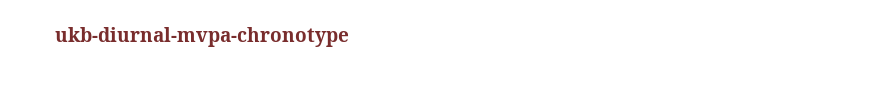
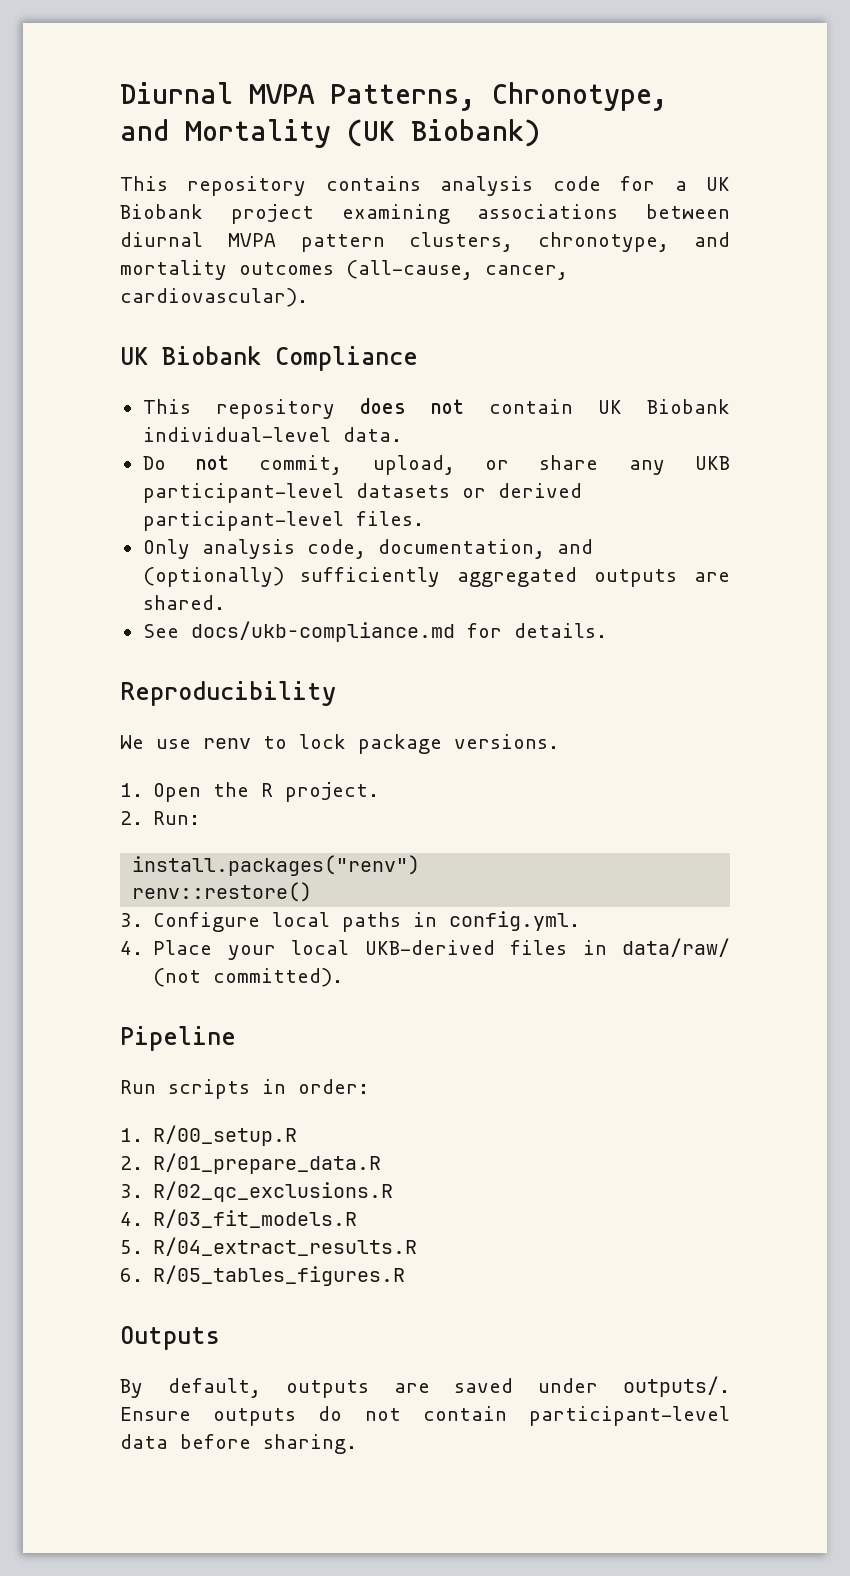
[55,27,349,47] ukb-diurnal-mvpa-chronotype -> [120,82,668,111] [120,119,540,148] [120,176,731,196] [120,204,730,224] [120,232,730,252] [120,260,568,280] [120,288,308,307] [120,346,418,371] [142,398,730,419] [142,427,402,442] [142,455,731,475] [142,483,582,503] [142,511,424,531] [142,539,593,559] [142,567,730,587] [142,595,225,610] [142,621,607,642] [120,681,336,706] [120,734,559,754] [120,782,380,802] [120,811,201,825] [132,855,421,876] [132,882,313,902] [120,911,581,932] [120,938,730,960] [153,968,344,987] [120,1026,236,1051] [120,1079,369,1099] [120,1125,298,1146] [120,1153,382,1174] [120,1181,394,1202] [120,1209,358,1228] [120,1237,418,1256] [120,1265,406,1286] [120,1326,220,1350] [120,1376,730,1398] [120,1406,730,1426] [120,1434,357,1454] Diurnal MVPA Patterns, Chronotype, and Mortality (UK Biobank) // This repository contains analysis code for a UK Biobank project examining associations between diurnal MVPA pattern clusters, chronotype, and mortality outcomes (all-cause, cancer, cardiovascular). // UK Biobank Compliance // This repository does not contain UK Biobank individual-level data. // Do not commit, upload, or share any UKB participant-level datasets or derived participant-level files. // Only analysis code, documentation, and (optionally) sufficiently aggregated outputs are shared. // See docs/ukb-compliance.md for details. // Reproducibility // We use renv to lock package versions. // 1. Open the R project. // 2. Run: // install.packages("renv") // renv::restore() // 3. Configure local paths in config.yml. // 4. Place your local UKB-derived files in data/raw/ (not committed). // Pipeline // Run scripts in order: // 1. R/00_setup.R // 2. R/01_prepare_data.R // 3. R/02_qc_exclusions.R // 4. R/03_fit_models.R // 5. R/04_extract_results.R // 6. R/05_tables_figures.R // Outputs // By default, outputs are saved under outputs/. Ensure outputs do not contain participant-level data before sharing.

